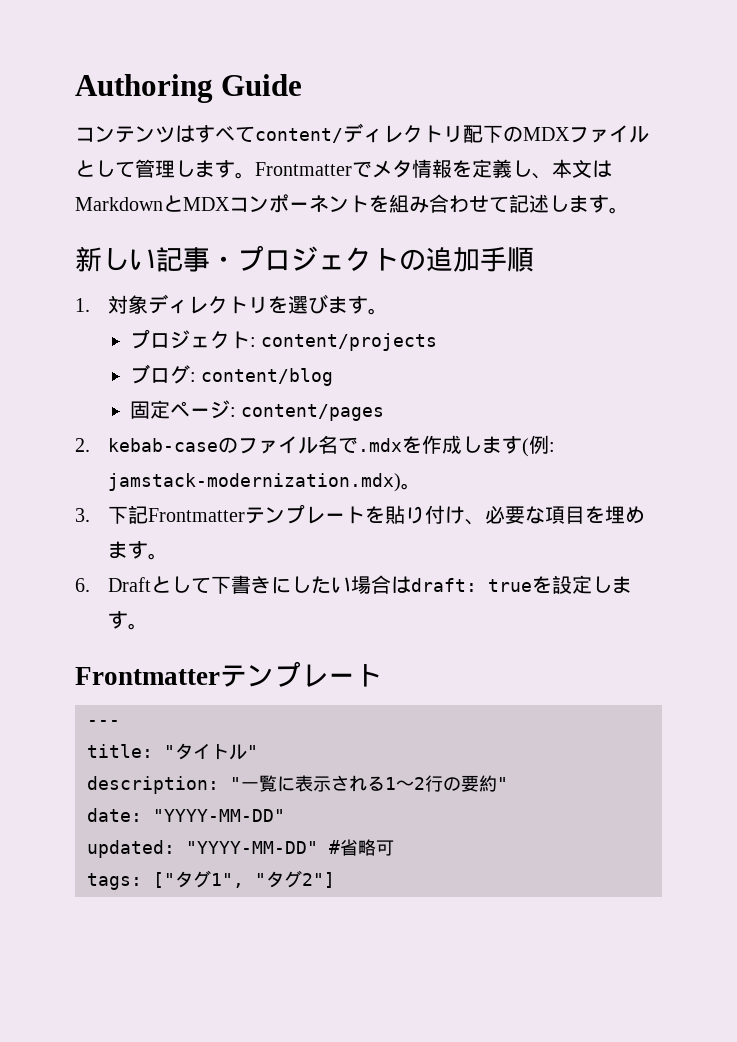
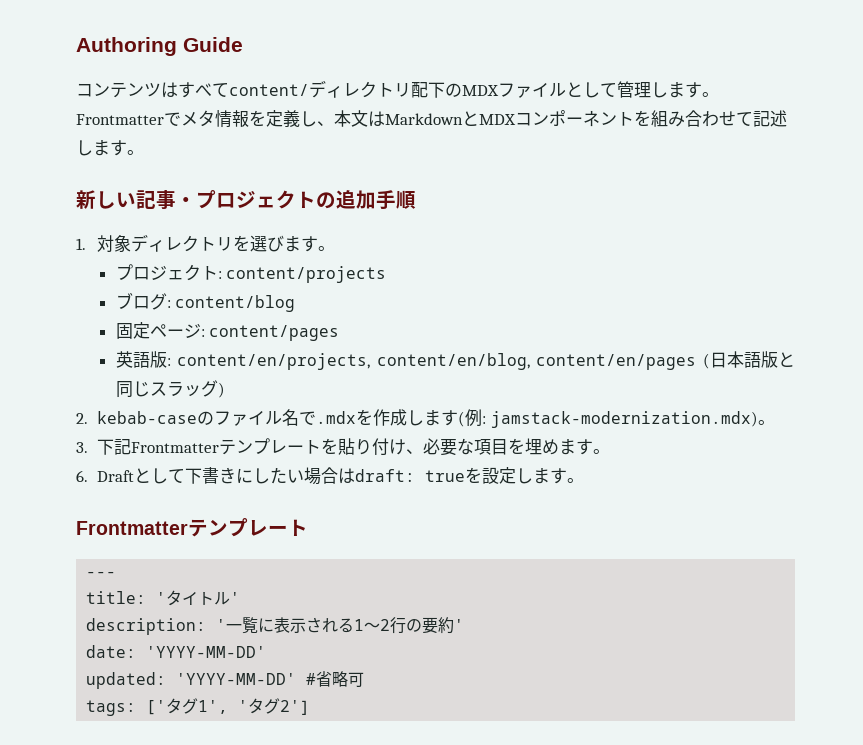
(385, 412) none -> [115,351,795,370] [115,380,225,398] // 英語版: content/en/projects, content/en/blog, content/en/pages (日本語版と同じスラッグ)
[164,745,175,758] " -> [156,592,167,604] '
[247,745,258,758] " -> [230,592,241,604] '
[230,777,241,790] " -> [216,619,227,631] '
[497,777,508,790] " -> [454,619,465,631] '
[153,809,285,822] "YYYY-MM-DD" -> [146,646,267,658] 'YYYY-MM-DD'
[186,841,318,854] "YYYY-MM-DD" -> [176,673,297,685] 'YYYY-MM-DD'
[153,870,335,888] ["タグ1", "タグ2"] -> [146,698,311,715] ['タグ1', 'タグ2']

